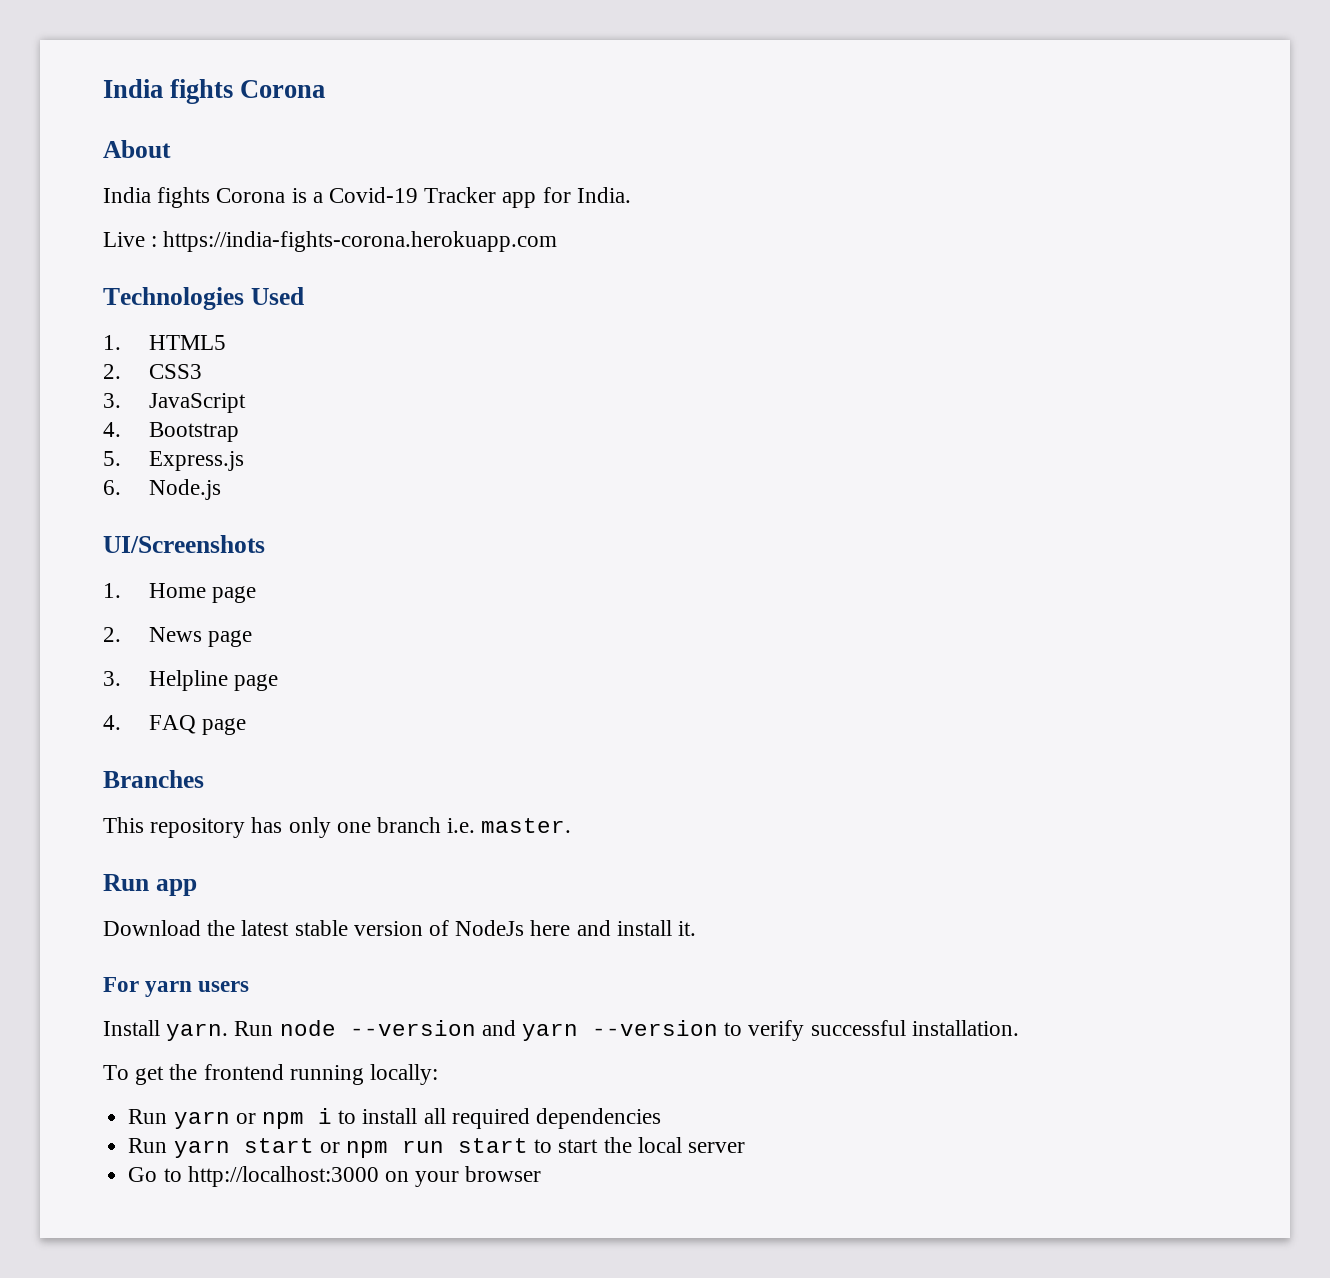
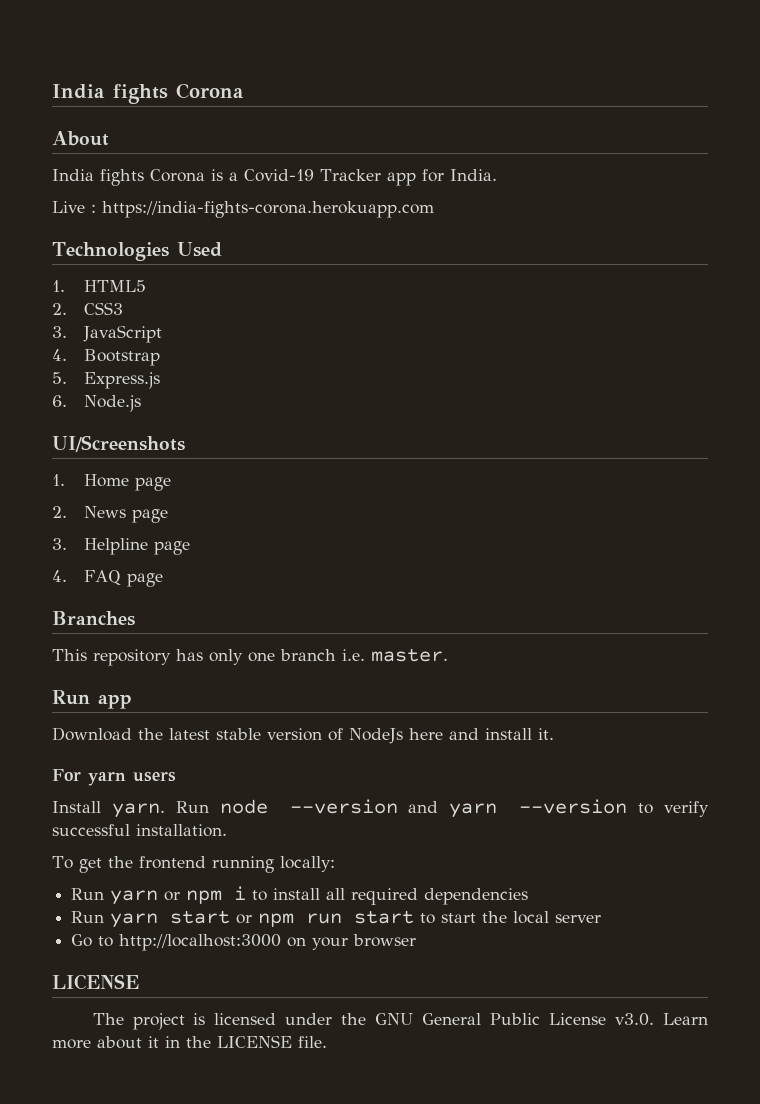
(542, 1174) none -> [52,974,139,990] [92,1013,708,1030] [52,1035,327,1049] // LICENSE // The project is licensed under the GNU General Public License v3.0. Learn more about it in the LICENSE file.

